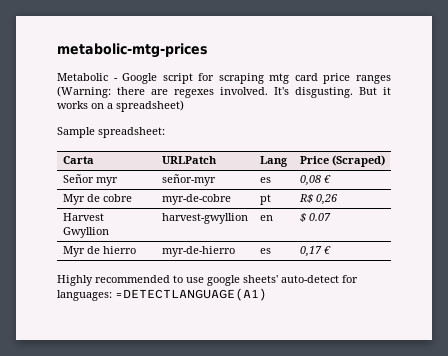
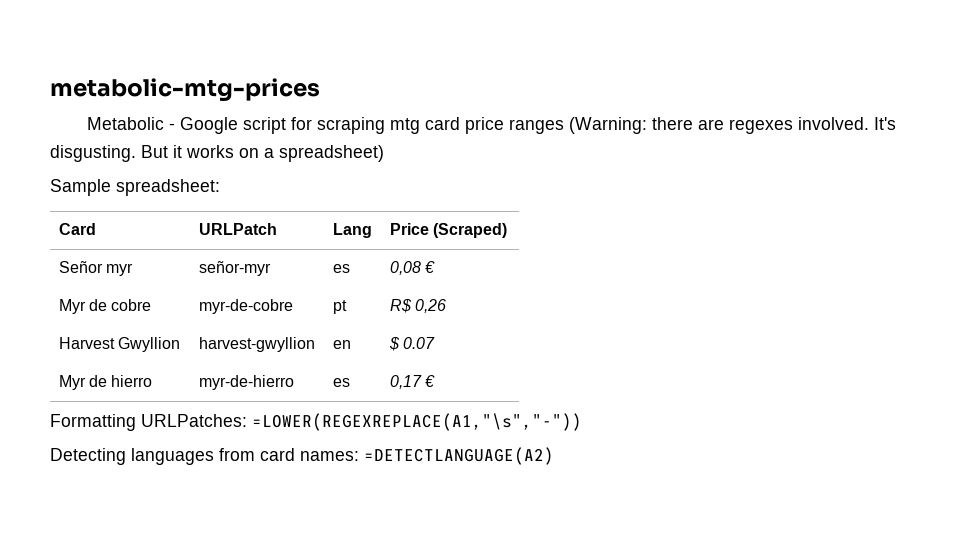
[62,156,94,164] Carta -> [58,223,96,235] Card
[57,275,358,286] [57,288,267,301] Highly recommended to use google sheets' auto-detect for languages: =DETECTLANGUAGE(A1) -> [50,413,582,431] [50,447,554,465] Formatting URLPatches: =LOWER(REGEXREPLACE(A1,"\s","-")) // Detecting languages from card names: =DETECTLANGUAGE(A2)

